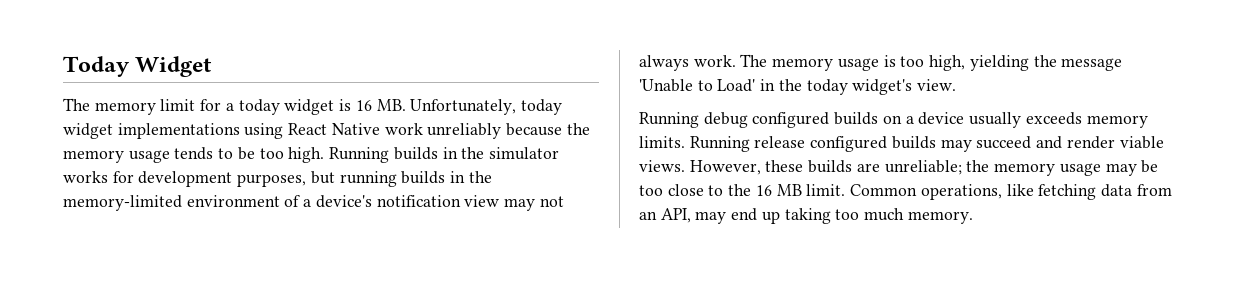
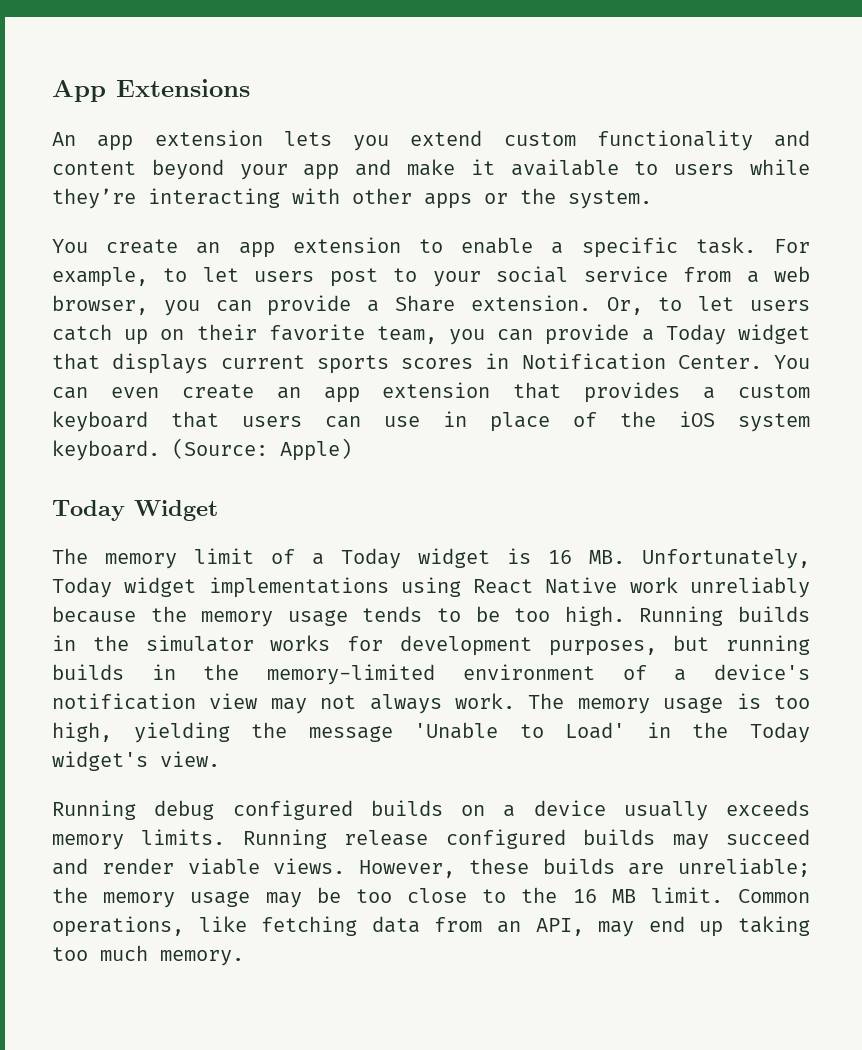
(63, 66) none -> [52,79,250,102] [52,130,810,151] [52,159,810,180] [52,188,652,209] [52,237,810,258] [52,266,811,287] [52,295,810,316] [52,324,810,345] [52,353,810,374] [52,382,811,403] [52,411,810,432] [52,438,352,461] App Extensions // An app extension lets you extend custom functionality and content beyond your app and make it available to users while they’re interacting with other apps or the system. // You create an app extension to enable a specific task. For example, to let users post to your social service from a web browser, you can provide a Share extension. Or, to let users catch up on their favorite team, you can provide a Today widget that displays current sports scores in Notification Center. You can even create an app extension that provides a custom keyboard that users can use in place of the iOS system keyboard. (Source: Apple) //
[200,99,280,115] for a today -> [271,548,401,569] of a Today
[520,99,562,115] today -> [52,577,112,598] Today
[806,79,848,95] today -> [749,722,810,743] Today

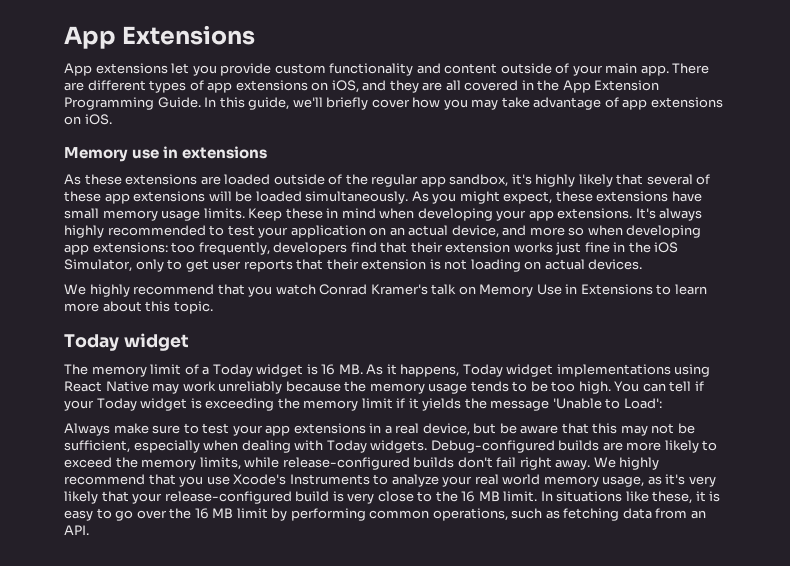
[52,130,810,151] [52,159,810,180] [52,188,652,209] [52,237,810,258] [52,266,811,287] [52,295,810,316] [52,324,810,345] [52,353,810,374] [52,382,811,403] [52,411,810,432] [52,438,352,461] [52,500,218,521] An app extension lets you extend custom functionality and content beyond your app and make it available to users while they’re interacting with other apps or the system. // You create an app extension to enable a specific task. For example, to let users post to your social service from a web browser, you can provide a Share extension. Or, to let users catch up on their favorite team, you can provide a Today widget that displays current sports scores in Notification Center. You can even create an app extension that provides a custom keyboard that users can use in place of the iOS system keyboard. (Source: Apple) // Today Widget -> [64,63,710,76] [64,80,660,93] [64,97,723,110] [64,114,112,125] [64,146,268,162] [64,174,711,187] [64,191,702,204] [64,208,703,221] [64,225,702,238] [64,242,679,255] [64,259,643,272] [64,284,707,297] [64,301,213,314] [64,333,189,351] App extensions let you provide custom functionality and content outside of your main app. There are different types of app extensions on iOS, and they are all covered in the App Extension Programming Guide. In this guide, we'll briefly cover how you may take advantage of app extensions on iOS. // Memory use in extensions // As these extensions are loaded outside of the regular app sandbox, it's highly likely that several of these app extensions will be loaded simultaneously. As you might expect, these extensions have small memory usage limits. Keep these in mind when developing your app extensions. It's always highly recommended to test your application on an actual device, and more so when developing app extensions: too frequently, developers find that their extension works just fine in the iOS Simulator, only to get user reports that their extension is not loading on actual devices. // We highly recommend that you watch Conrad Kramer's talk on Memory Use in Extensions to learn more about this topic. // Today widget
[642,549,810,569] Unfortunately, -> [366,364,460,377] As it happens,
(618, 585) none -> [152,383,180,394] may
[639,606,811,626] [52,635,810,656] [52,664,810,685] [52,693,810,714] [52,722,810,743] [52,751,220,771] [52,800,810,821] [52,829,811,850] [52,858,810,878] [52,887,392,908] Running builds in the simulator works for development purposes, but running builds in the memory-limited environment of a device's notification view may not always work. The memory usage is too high, yielding the message 'Unable to Load' in the Today widget's view. // Running debug configured builds on a device usually exceeds memory limits. Running release configured builds may succeed and render viable views. However, these builds are unreliable; the memory usage may be too -> [614,381,704,392] [64,398,662,411] [64,423,695,436] [64,440,718,453] [64,457,660,470] [64,474,716,487] [64,491,375,504] You can tell if your Today widget is exceeding the memory limit if it yields the message 'Unable to Load': // Always make sure to test your app extensions in a real device, but be aware that this may not be sufficient, especially when dealing with Today widgets. Debug-configured builds are more likely to exceed the memory limits, while release-configured builds don't fail right away. We highly recommend that you use Xcode's Instruments to analyze your real world memory usage, as it's very likely that your release-configured build is very
[737,889,810,903] [52,916,811,937] [52,945,244,966] Common operations, like fetching data from an API, may end up taking too much memory. -> [540,491,721,504] [64,508,706,521] [64,525,89,535] In situations like these, it is easy to go over the 16 MB limit by performing common operations, such as fetching data from an API.

